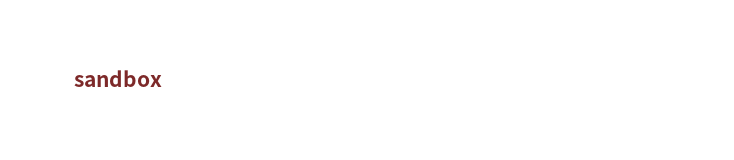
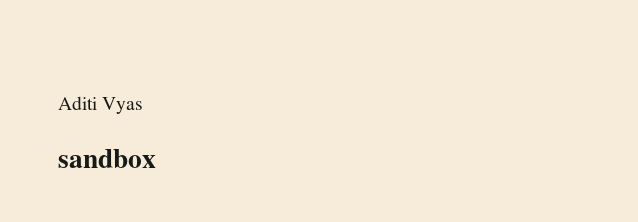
(74, 78) none -> [58,96,144,114] Aditi Vyas //

